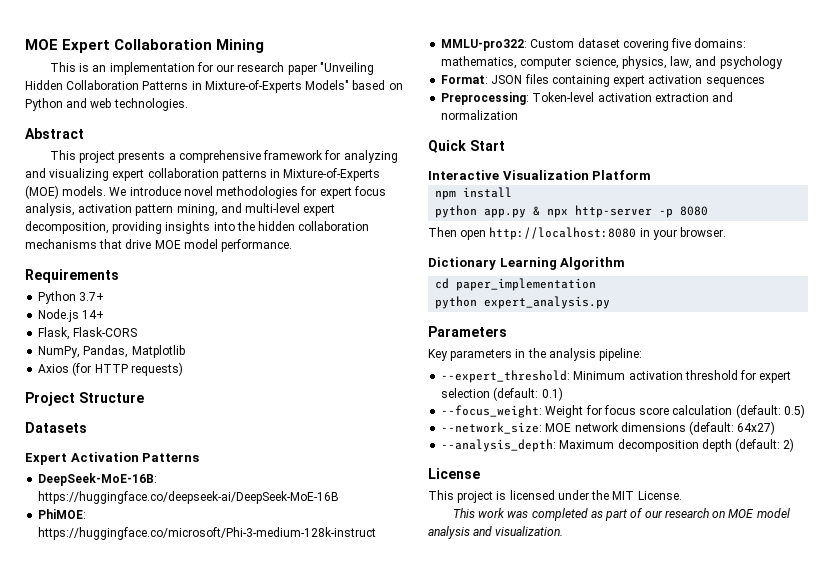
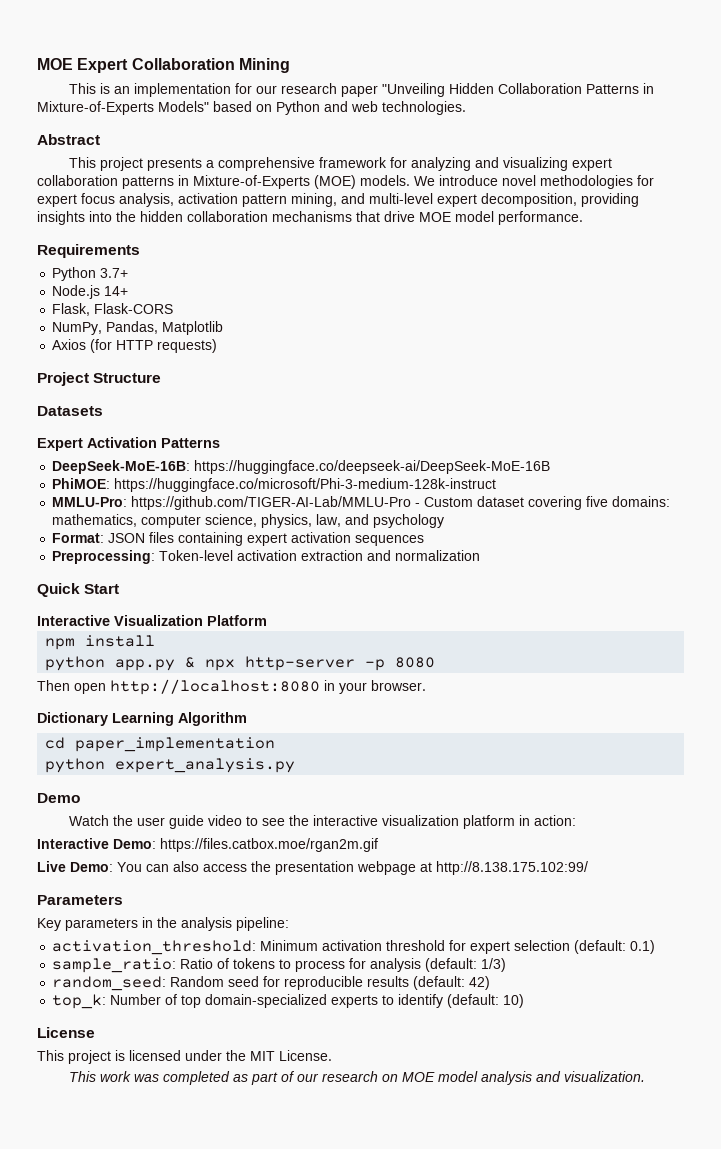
[441,39,528,51] MMLU-pro322: -> [52,496,421,510] MMLU-Pro: https://github.com/TIGER-AI-Lab/MMLU-Pro -
(611, 302) none -> [37,793,80,803] [69,815,577,829] [37,838,378,852] [37,861,588,875] // Demo // Watch the user guide video to see the interactive visualization platform in action: // Interactive Demo: https://files.catbox.moe/rgan2m.gif // Live Demo: You can also access the presentation webpage at http://8.138.175.102:99/
[441,370,571,383] --expert_threshold: -> [52,940,257,955] activation_threshold:
[441,404,805,418] [441,421,776,435] [441,438,795,452] --focus_weight: Weight for focus score calculation (default: 0.5) // --network_size: MOE network dimensions (default: 64x27) // --analysis_depth: Maximum decomposition depth (default: 2) -> [52,958,507,973] [52,976,491,991] [52,994,525,1009] sample_ratio: Ratio of tokens to process for analysis (default: 1/3) // random_seed: Random seed for reproducible results (default: 42) // top_k: Number of top domain-specialized experts to identify (default: 10)

